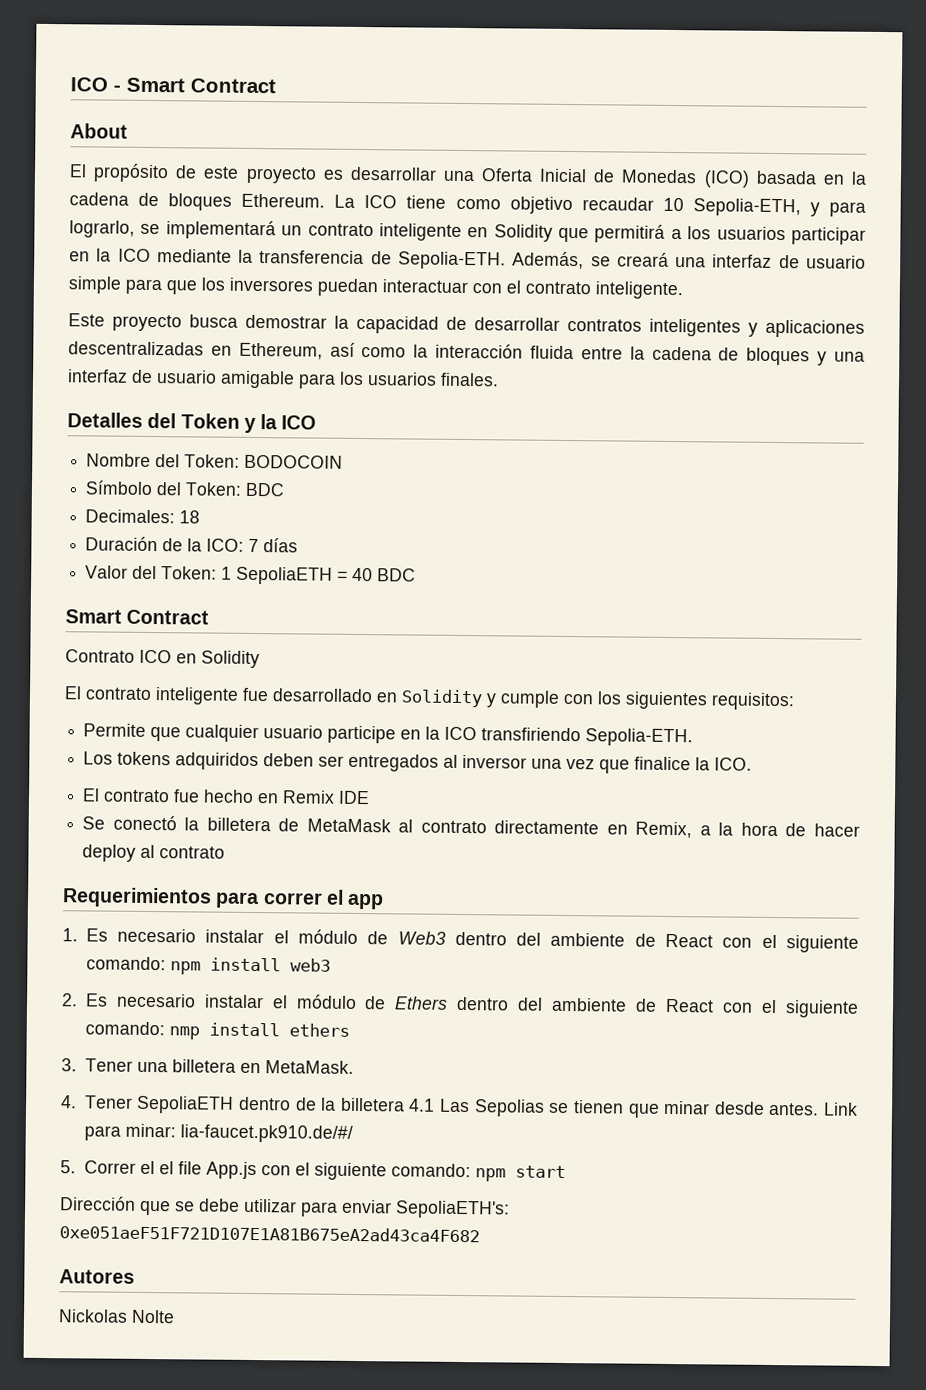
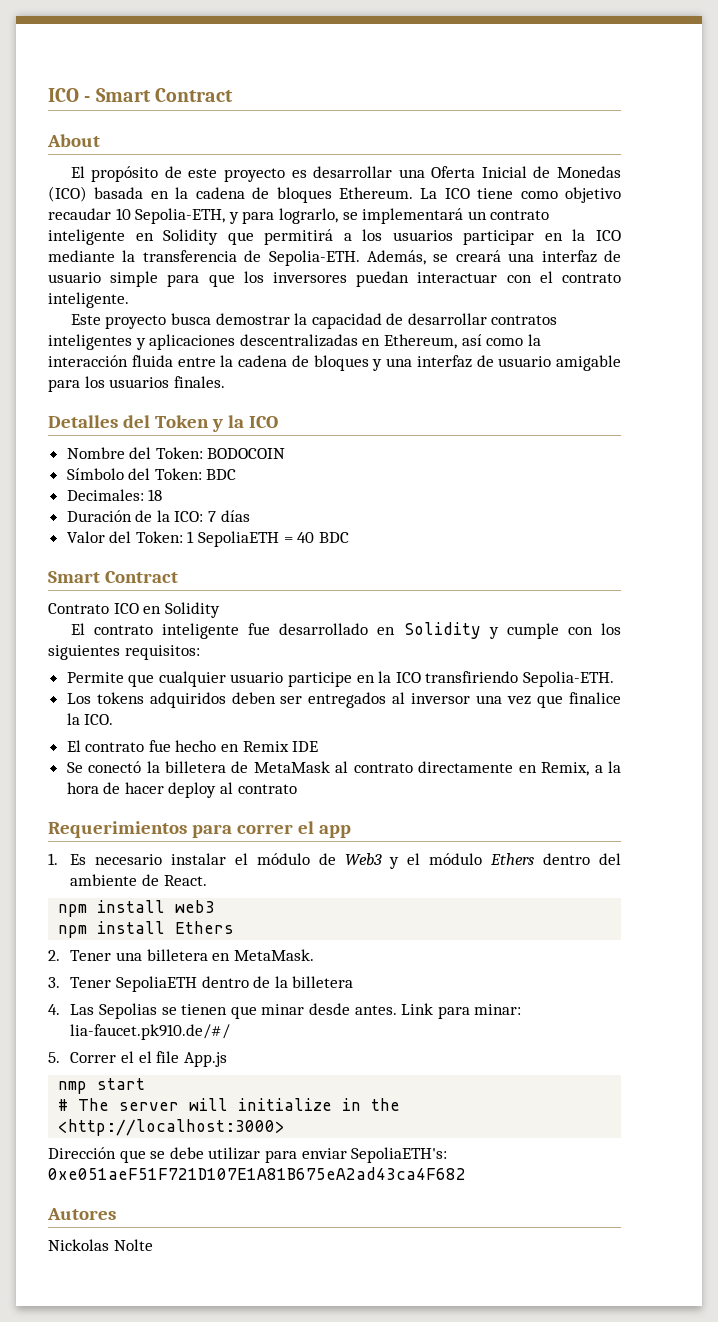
[454,931,860,953] [85,956,331,975] [61,993,387,1010] dentro del ambiente de React con el siguiente comando: npm install web3 // 2. Es necesario instalar el módulo de -> [389,853,483,869] y el módulo
[665,998,859,1018] [84,1021,350,1040] [61,1058,77,1072] React con el siguiente comando: nmp install ethers // 3. -> [163,875,207,886] [58,900,216,917] [58,921,235,938] [48,950,60,961] React. // npm install web3 // npm install Ethers // 2.
[61,1095,77,1109] 4. -> [48,977,60,988] 3.
[408,1098,436,1112] 4.1 -> [48,1004,60,1015] // 4.
[260,1162,566,1182] con el siguiente comando: npm start -> [58,1078,146,1094] [58,1098,401,1111] [58,1119,286,1136] // nmp start // # The server will initialize in the <http://localhost:3000>

